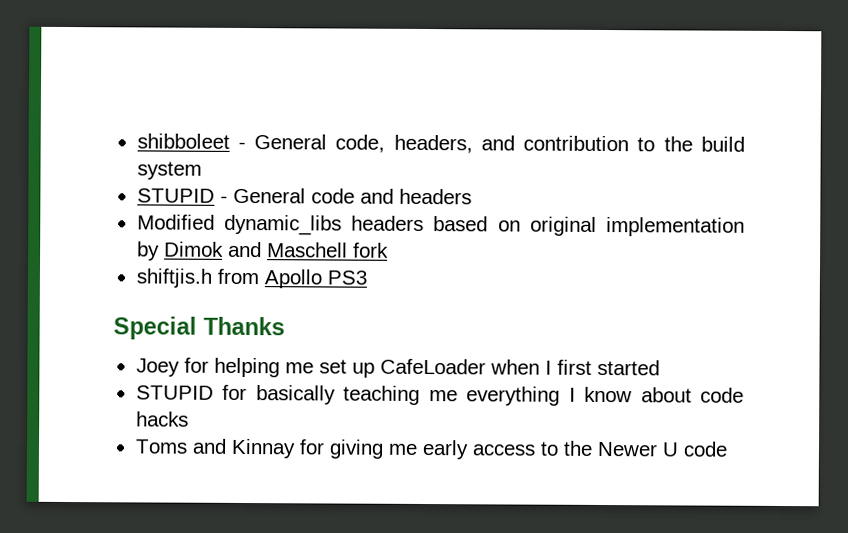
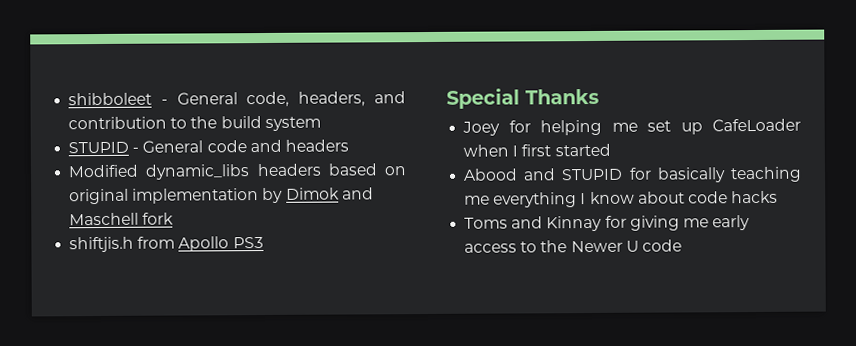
(660, 367) none -> [463,168,557,181] Abood and

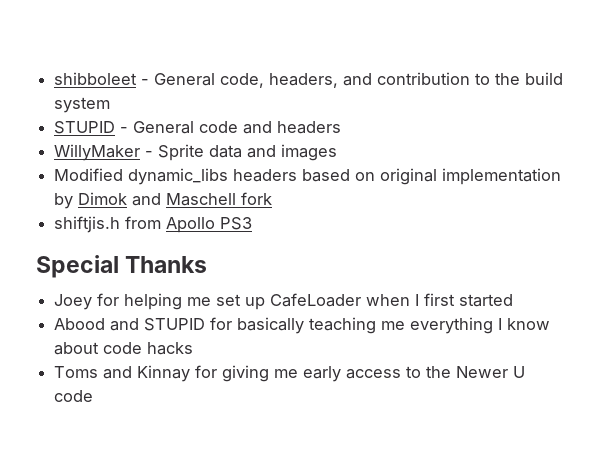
(349, 145) none -> [54,144,338,161] // WillyMaker - Sprite data and images

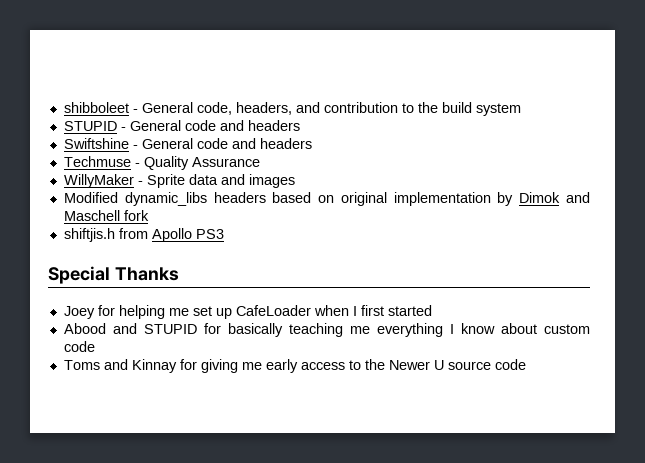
(342, 127) none -> [63,138,312,149] [63,156,260,170] // Swiftshine - General code and headers // Techmuse - Quality Assurance
[103,342,194,355] code hacks -> [544,324,590,334] [63,341,95,352] custom code
(526, 372) none -> [447,361,491,370] source

